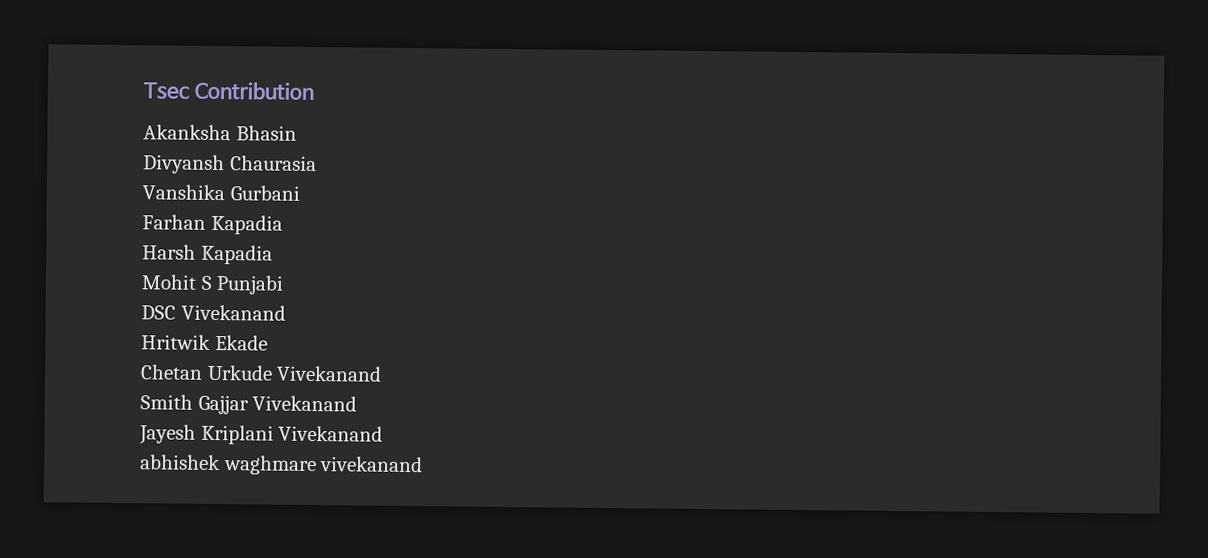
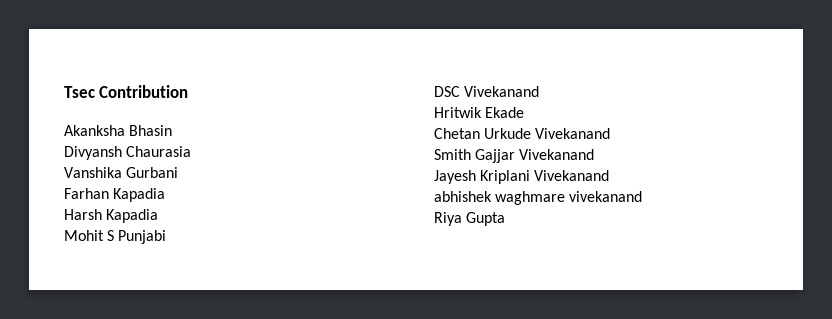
(424, 464) none -> [434,212,506,226] // Riya Gupta

